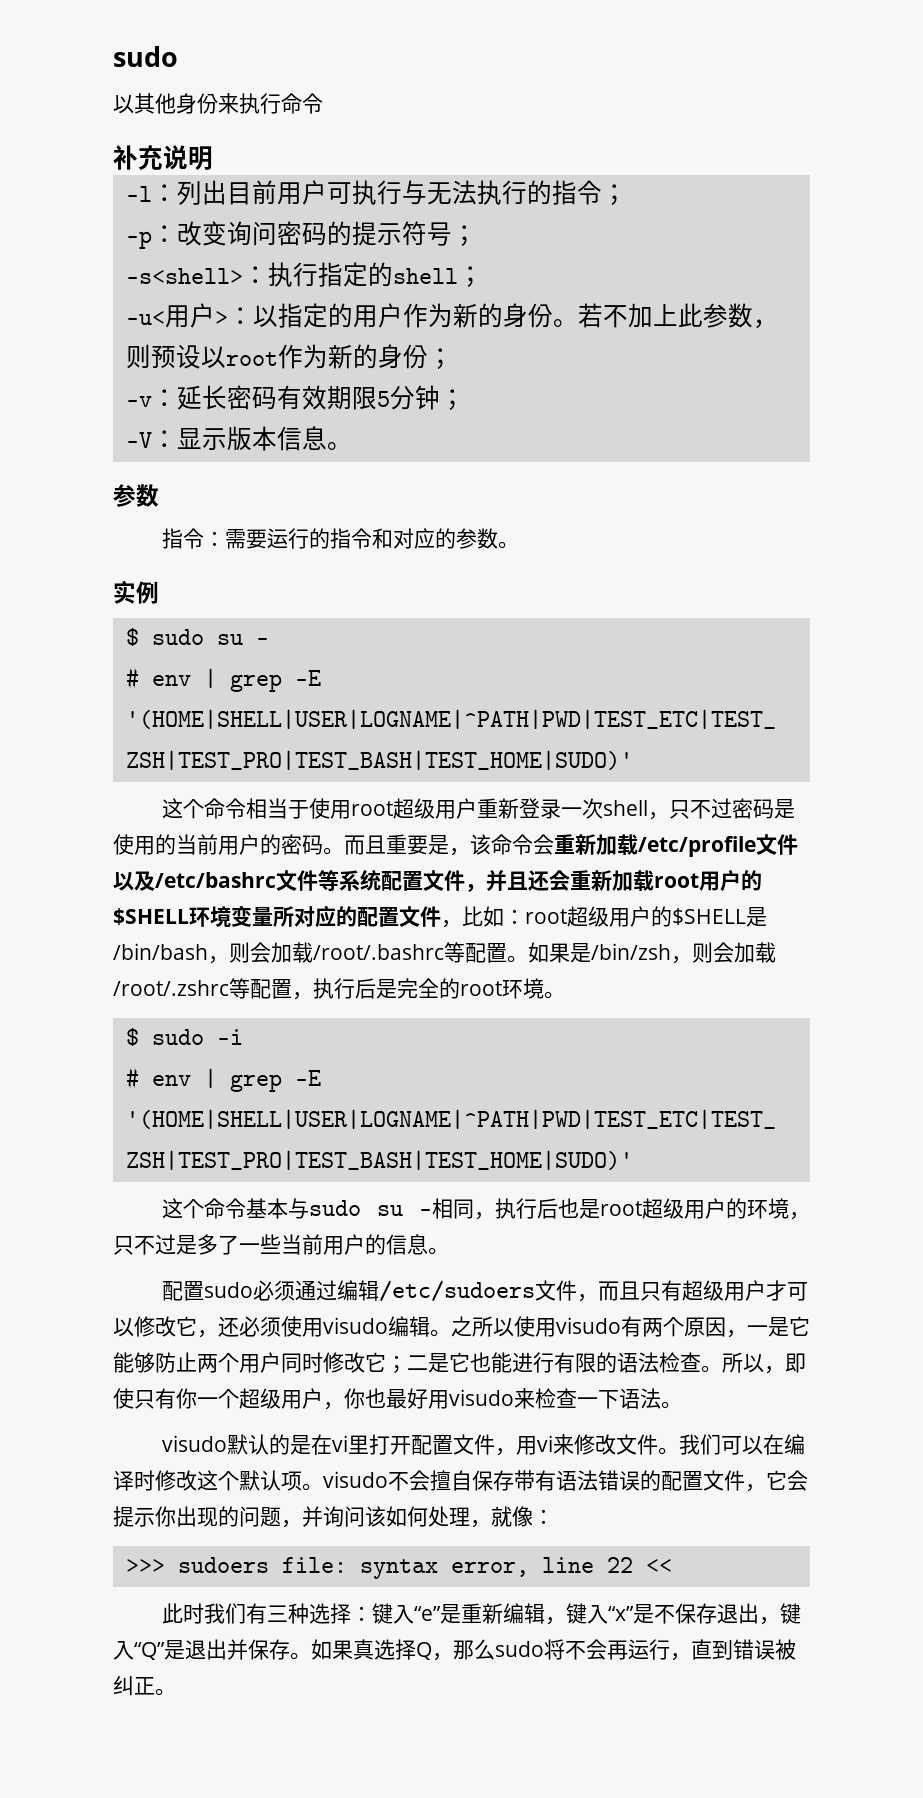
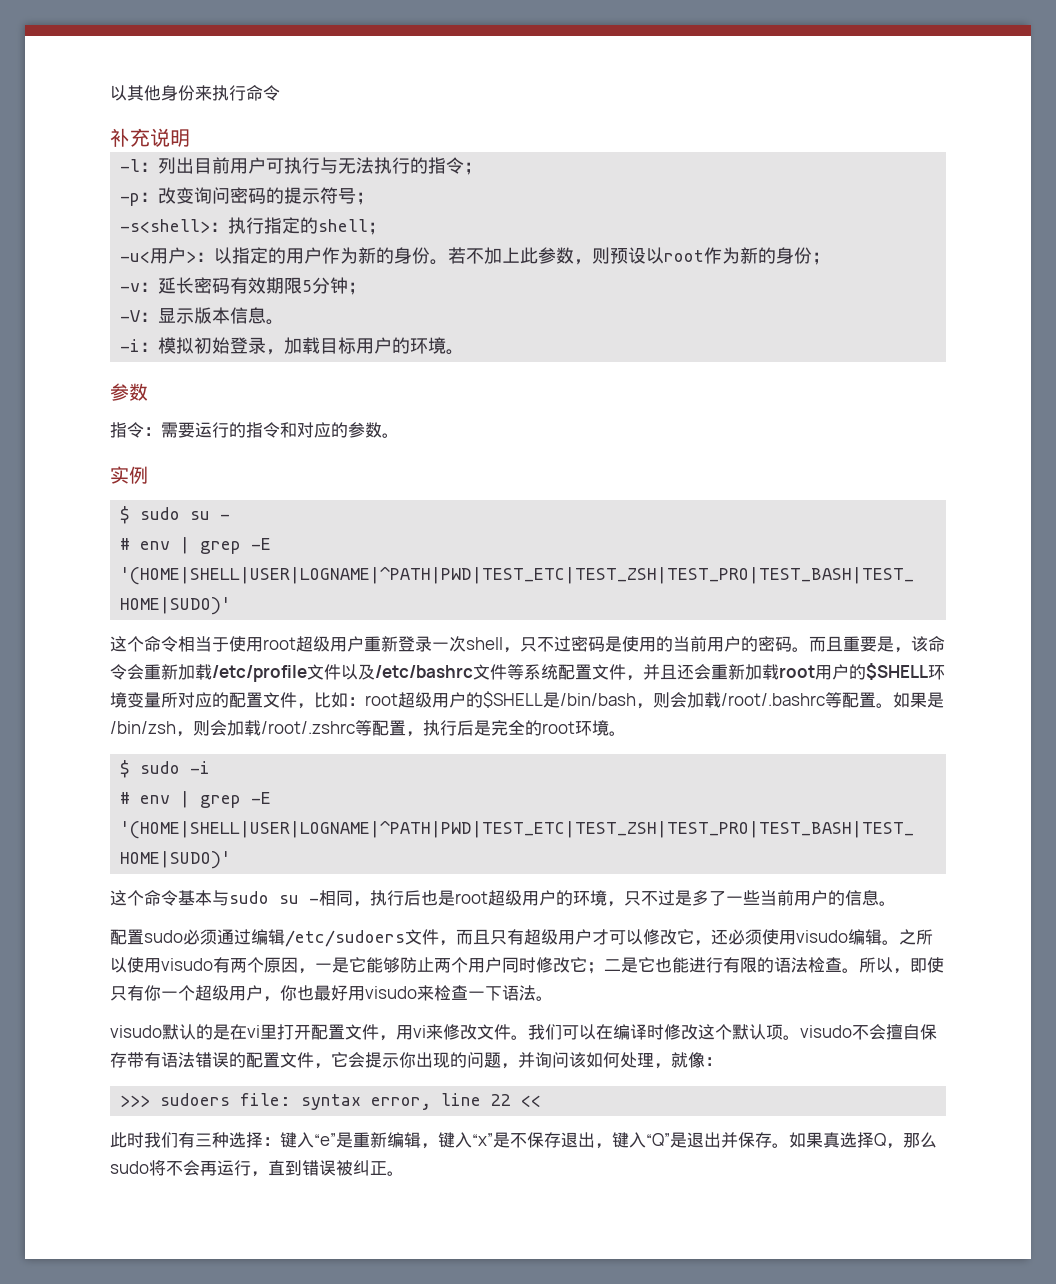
[113,46,178,67] sudo // -> (110, 93) none
(352, 446) none -> [120,337,465,355] // -i：模拟初始登录，加载目标用户的环境。

